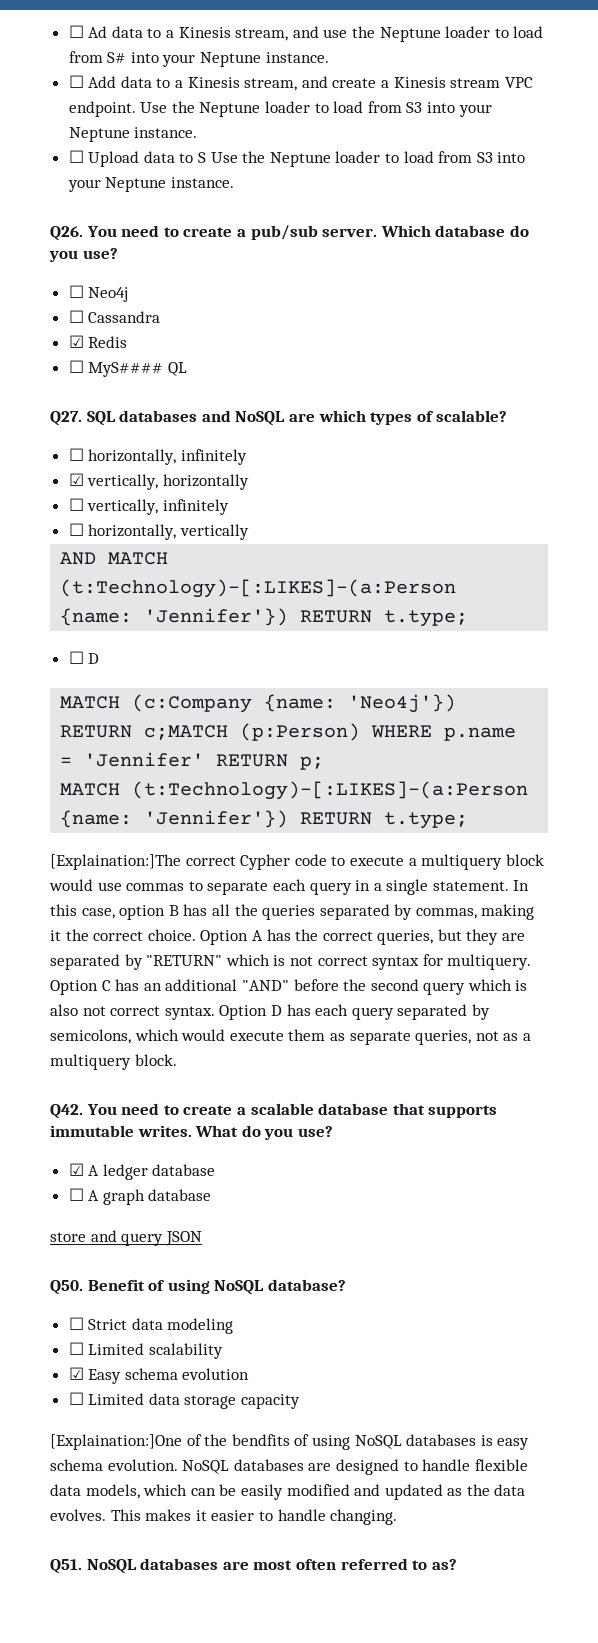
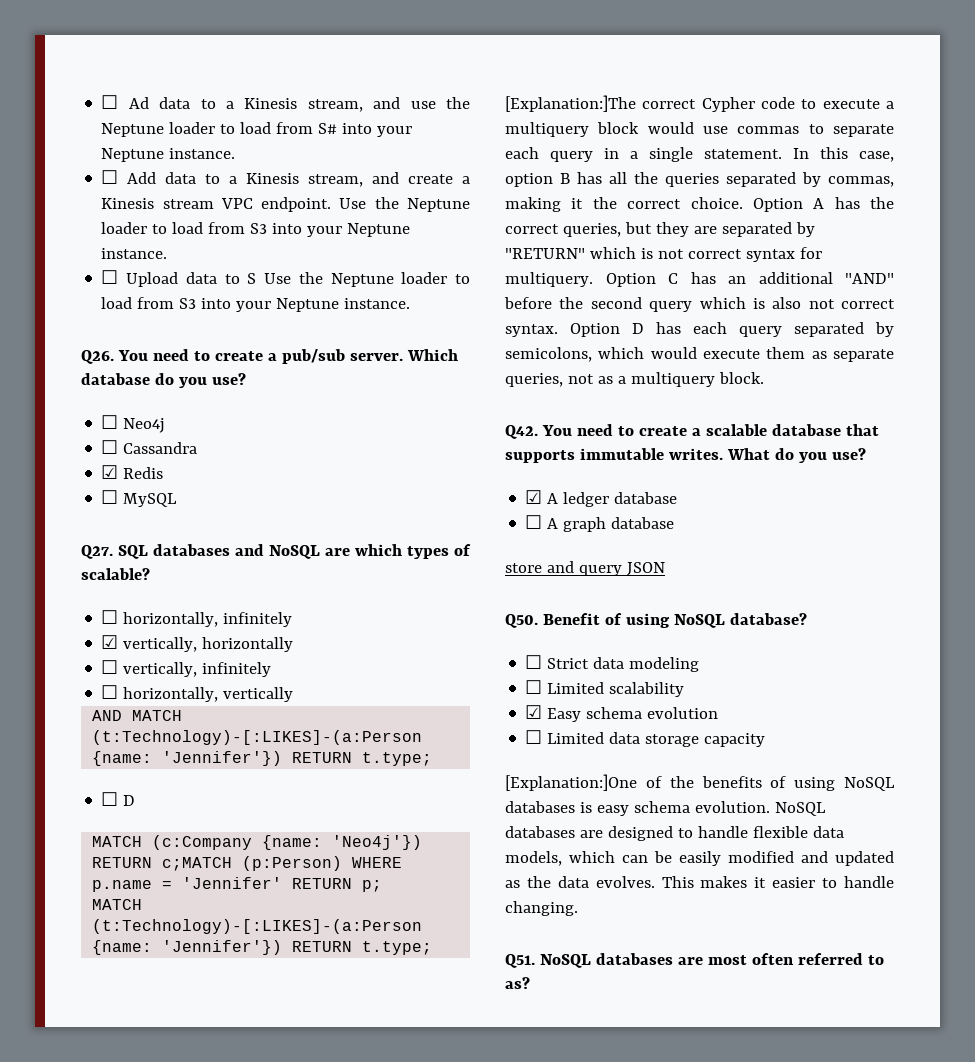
[88,362,187,377] MyS#### QL -> [123,493,178,507] MySQL
[50,854,181,870] [Explaination:]The -> [505,95,636,112] [Explanation:]The
[50,1434,182,1450] [Explaination:]One -> [505,774,637,791] [Explanation:]One
[231,1434,290,1446] bendfits -> [701,776,762,788] benefits

